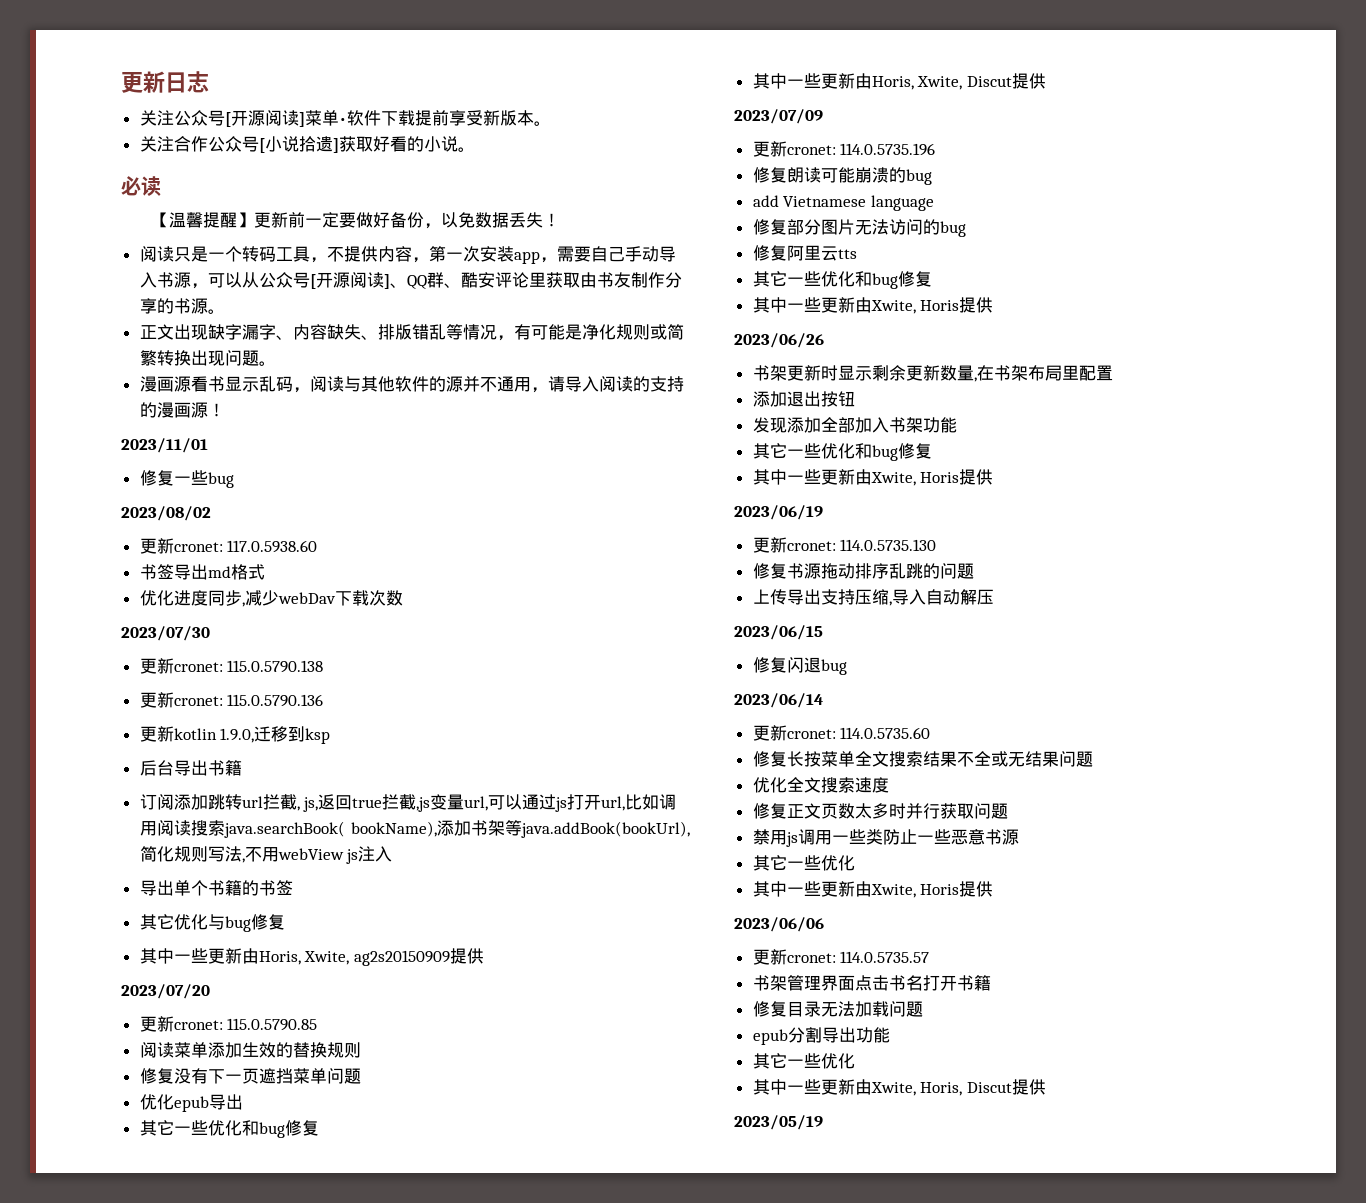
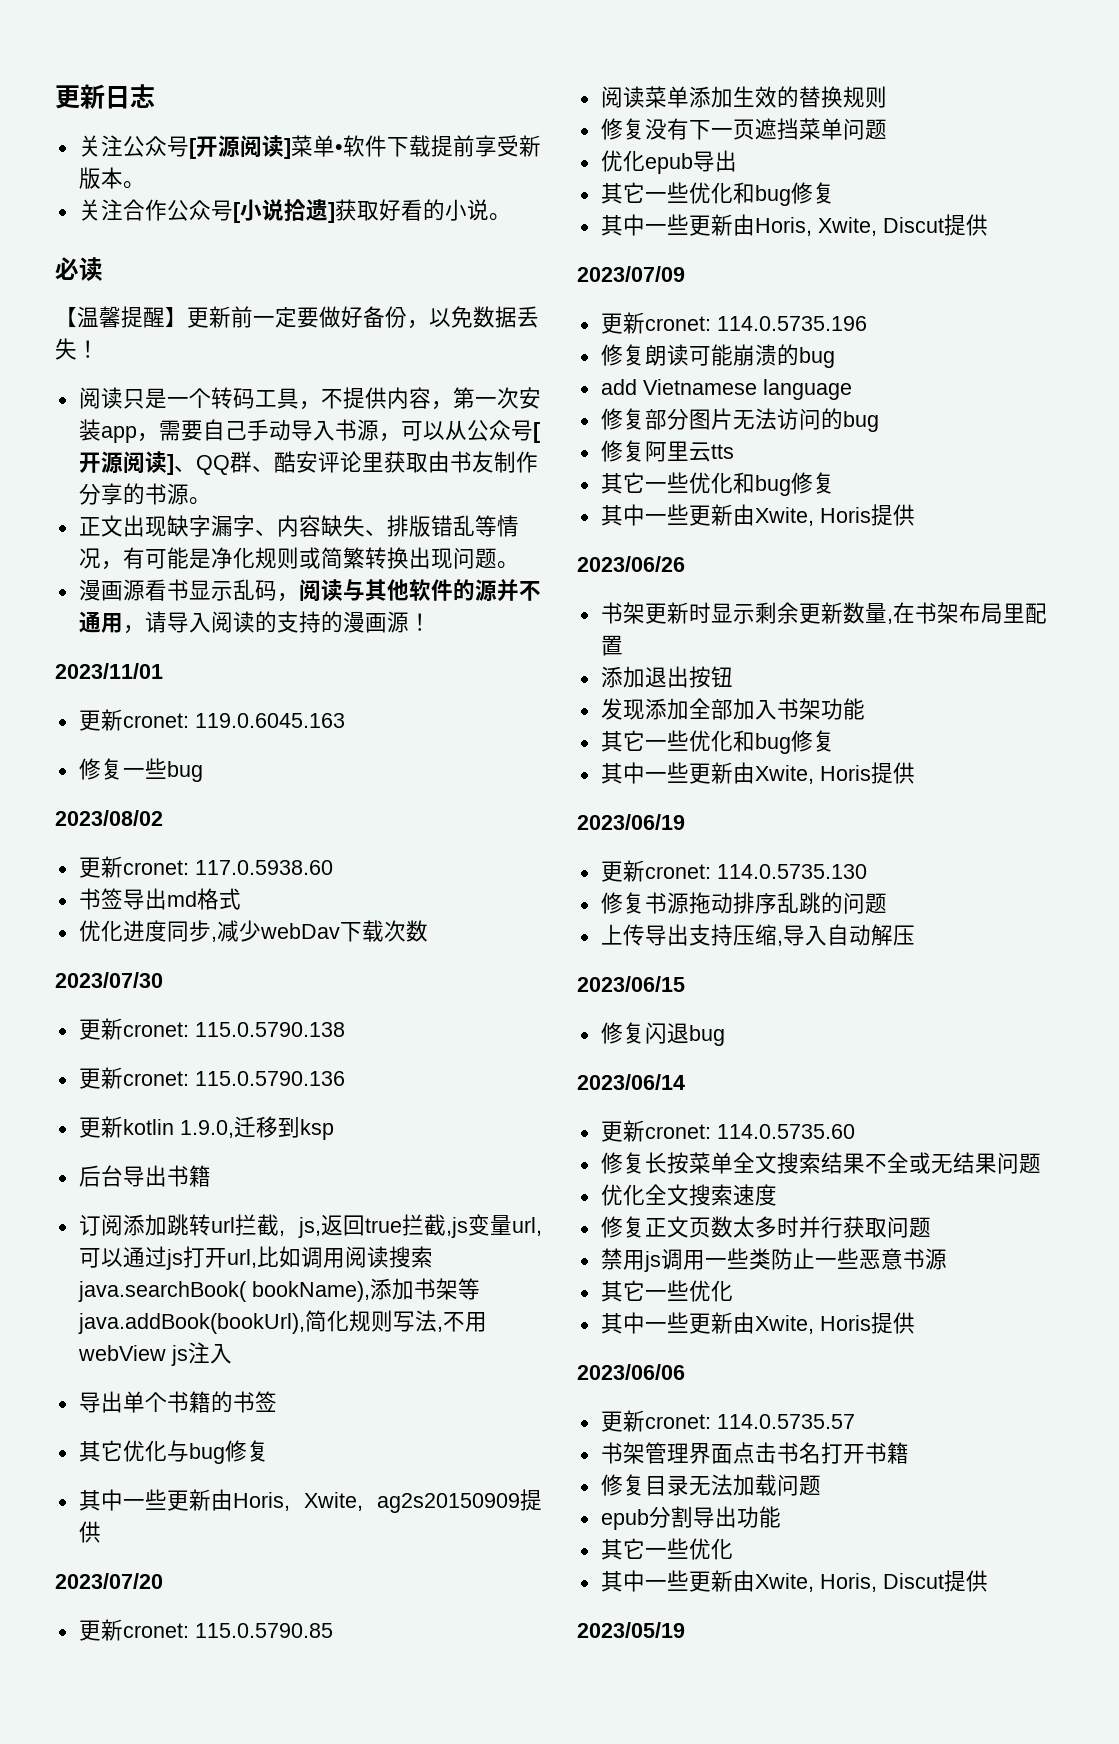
(208, 445) none -> [78,709,345,731] // 更新cronet: 119.0.6045.163

